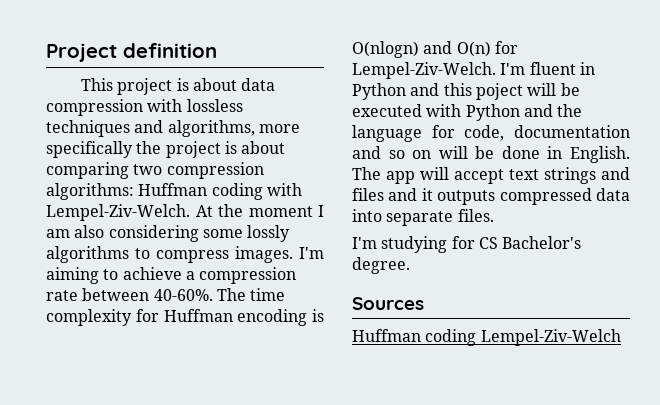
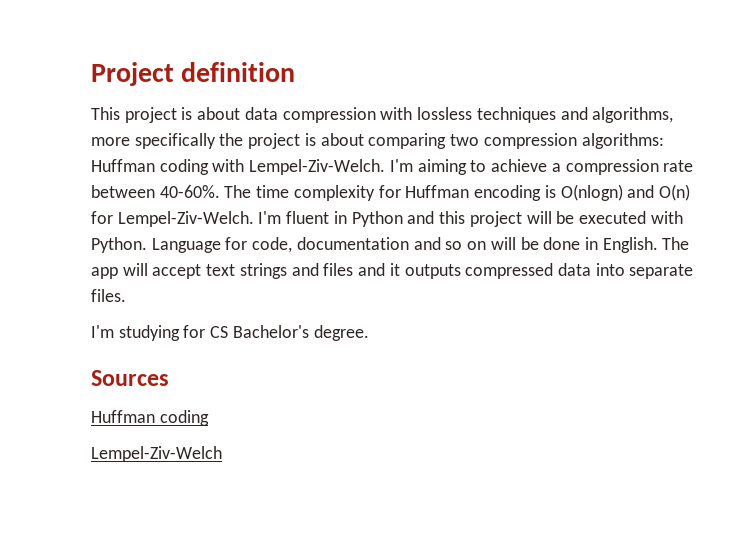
[195,204,324,217] [46,225,291,242] [46,246,293,263] At the moment I am also considering some lossly algorithms to compress images. -> (386, 167) none
[475,83,523,100] poject -> [469,211,522,227] project
[465,104,583,121] [352,125,422,142] Python and the language -> [91,237,221,253] Python. Language
(477, 337) none -> (209, 418) //

